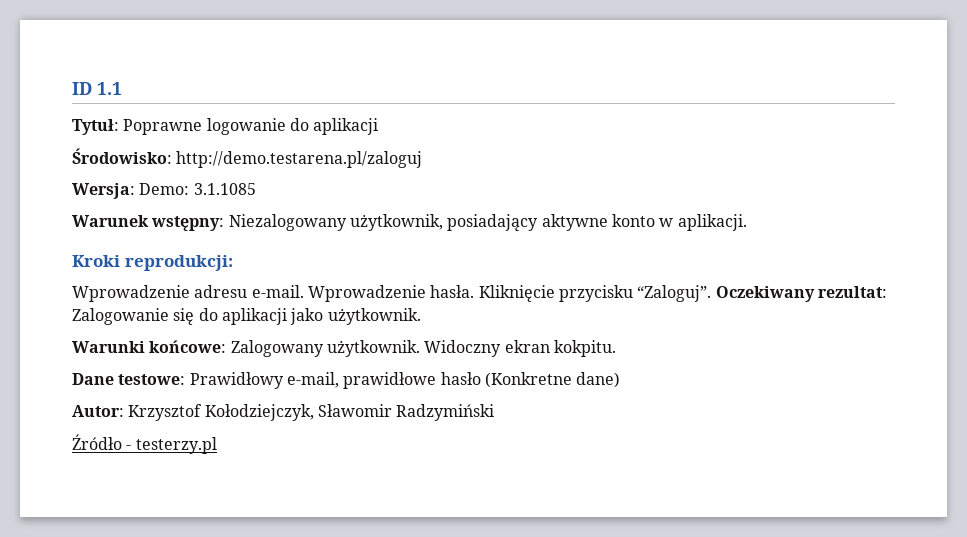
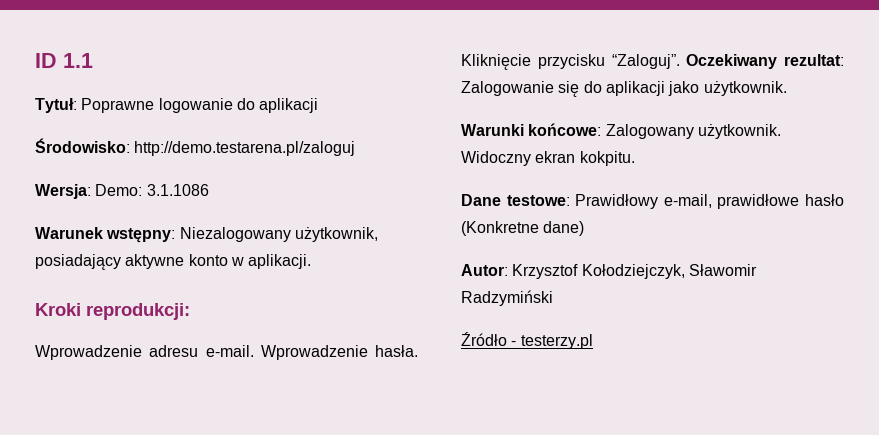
[193,183,256,195] 3.1.1085 -> [146,184,209,196] 3.1.1086

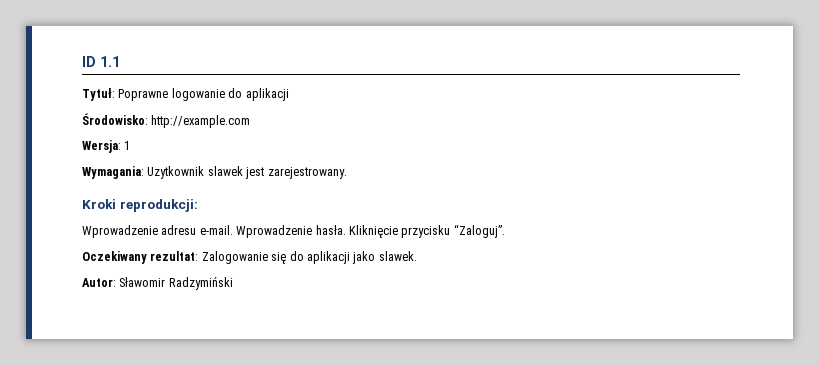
[134,141,356,156] http://demo.testarena.pl/zaloguj -> [151,115,251,128] http://example.com
[95,184,209,196] [35,227,378,243] [35,254,312,270] Demo: 3.1.1086 // Warunek wstępny: Niezalogowany użytkownik, posiadający aktywne konto w aplikacji. -> [124,141,131,150] [82,166,347,179] 1 // Wymagania: Uzytkownik slawek jest zarejestrowany.
(680, 61) none -> (505, 231) //
[703,81,787,96] [461,123,781,139] [461,151,635,166] [461,194,844,209] [461,221,585,236] użytkownik. // Warunki końcowe: Zalogowany użytkownik. Widoczny ekran kokpitu. // Dane testowe: Prawidłowy e-mail, prawidłowe hasło (Konkretne dane) -> [378,251,417,261] slawek.
[512,264,685,279] Krzysztof Kołodziejczyk, -> (116, 282) none
[461,332,593,349] // Źródło - testerzy.pl -> (233, 283) none

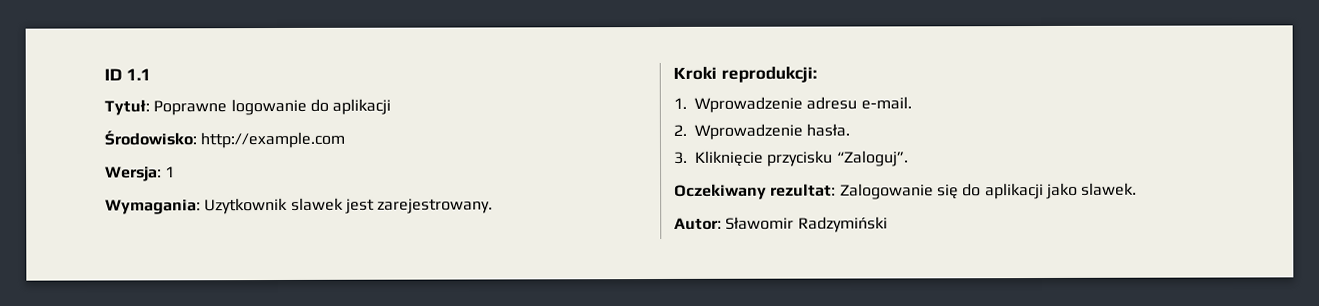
(198, 205) none -> [673,97,687,109] 1.
(233, 230) none -> [673,124,687,136] // 2.
(346, 230) none -> [673,151,688,164] // 3.

